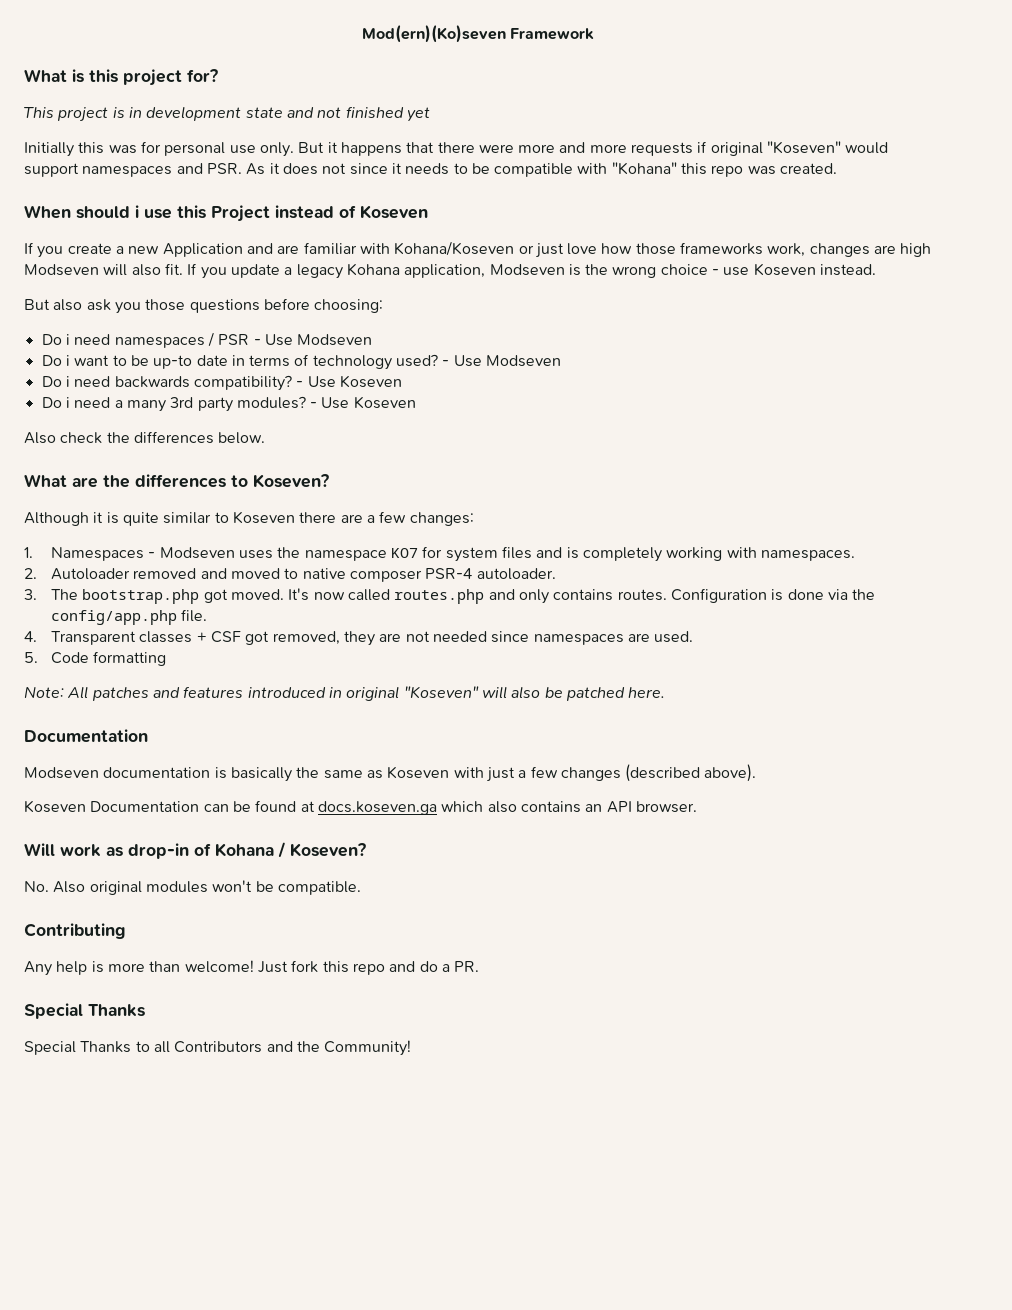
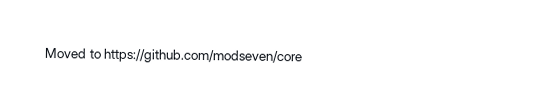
[361,25,595,43] [24,69,218,86] [24,106,430,122] [24,141,889,157] [24,162,838,177] [24,205,428,222] [24,241,932,258] [24,263,877,279] [24,298,384,314] [41,332,373,348] [41,354,562,370] [41,375,402,391] [41,396,416,412] [24,431,266,444] [24,474,329,488] [24,511,474,526] [24,546,855,562] [24,568,556,582] [24,588,876,604] [51,609,208,625] [24,631,694,646] [24,651,167,666] [24,686,666,701] [24,729,148,743] [24,764,757,782] [24,800,697,815] [24,842,366,859] [24,880,361,895] [24,923,126,939] [24,960,480,976] [24,1003,145,1019] [24,1040,412,1056] Mod(ern)(Ko)seven Framework // What is this project for? // This project is in development state and not finished yet // Initially this was for personal use only. But it happens that there were more and more requests if original "Koseven" would support namespaces and PSR. As it does not since it needs to be compatible with "Kohana" this repo was created. // When should i use this Project instead of Koseven // If you create a new Application and are familiar with Kohana/Koseven or just love how those frameworks work, changes are high Modseven will also fit. If you update a legacy Kohana application, Modseven is the wrong choice - use Koseven instead. // But also ask you those questions before choosing: // Do i need namespaces / PSR - Use Modseven // Do i want to be up-to date in terms of technology used? - Use Modseven // Do i need backwards compatibility? - Use Koseven // Do i need a many 3rd party modules? - Use Koseven // Also check the differences below. // What are the differences to Koseven? // Although it is quite similar to Koseven there are a few changes: // 1. Namespaces - Modseven uses the namespace KO7 for system files and is completely working with namespaces. // 2. Autoloader removed and moved to native composer PSR-4 autoloader. // 3. The bootstrap.php got moved. It's now called routes.php and only contains routes. Configuration is done via the config/app.php file. // 4. Transparent classes + CSF got removed, they are not needed since namespaces are used. // 5. Code formatting // Note: All patches and features introduced in original "Koseven" will also be patched here. // Documentation // Modseven documentation is basically the same as Koseven with just a few changes (described above). // Koseven Documentation can be found at docs.koseven.ga which also contains an API browser. // Will work as drop-in of Kohana / Koseven? // No. Also original modules won't be compatible. // Contributing // Any help is more than welcome! Just fork this repo and do a PR. // Special Thanks // Special Thanks to all Contributors and the Community! -> [44,47,303,65] Moved to https://github.com/modseven/core

